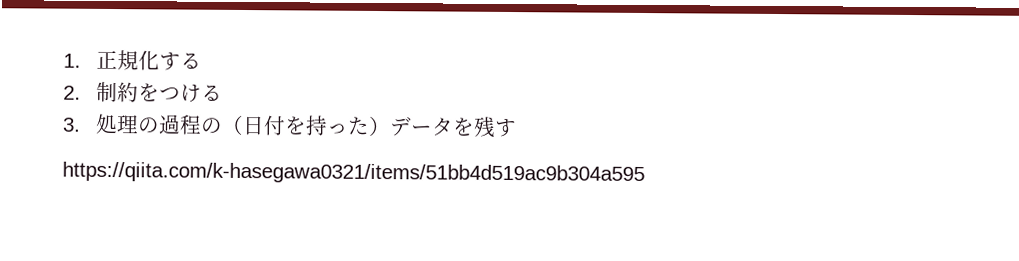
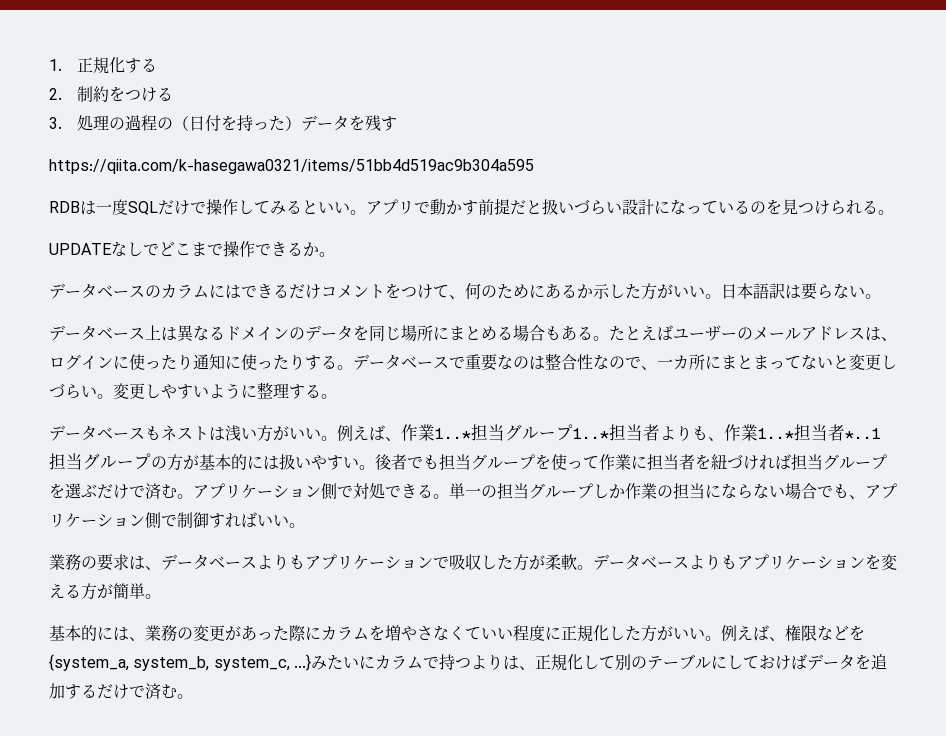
(645, 173) none -> [49,198,894,215] [49,241,335,257] [49,283,881,300] [49,325,897,342] [49,353,897,371] [49,382,337,399] [49,424,881,442] [49,453,887,471] [49,483,897,500] [49,512,305,529] [49,554,897,571] [49,583,161,600] [49,625,865,642] [49,654,887,671] [49,683,193,699] // RDBは一度SQLだけで操作してみるといい。アプリで動かす前提だと扱いづらい設計になっているのを見つけられる。 // UPDATEなしでどこまで操作できるか。 // データベースのカラムにはできるだけコメントをつけて、何のためにあるか示した方がいい。日本語訳は要らない。 // データベース上は異なるドメインのデータを同じ場所にまとめる場合もある。たとえばユーザーのメールアドレスは、ログインに使ったり通知に使ったりする。データベースで重要なのは整合性なので、一カ所にまとまってないと変更しづらい。変更しやすいように整理する。 // データベースもネストは浅い方がいい。例えば、作業1..*担当グループ1..*担当者よりも、作業1..*担当者*..1担当グループの方が基本的には扱いやすい。後者でも担当グループを使って作業に担当者を紐づければ担当グループを選ぶだけで済む。アプリケーション側で対処できる。単一の担当グループしか作業の担当にならない場合でも、アプリケーション側で制御すればいい。 // 業務の要求は、データベースよりもアプリケーションで吸収した方が柔軟。データベースよりもアプリケーションを変える方が簡単。 // 基本的には、業務の変更があった際にカラムを増やさなくていい程度に正規化した方がいい。例えば、権限などを{system_a, system_b, system_c, ...}みたいにカラムで持つよりは、正規化して別のテーブルにしておけばデータを追加するだけで済む。

